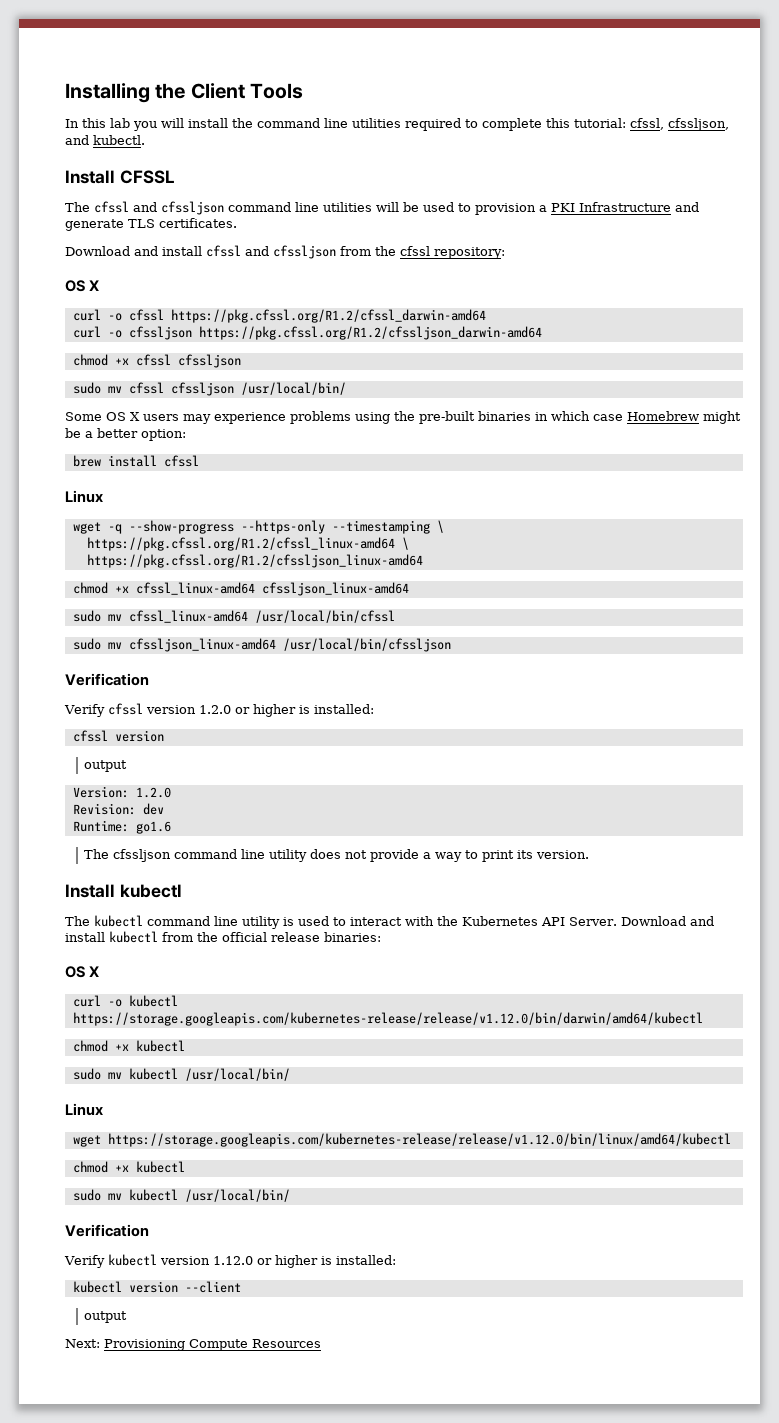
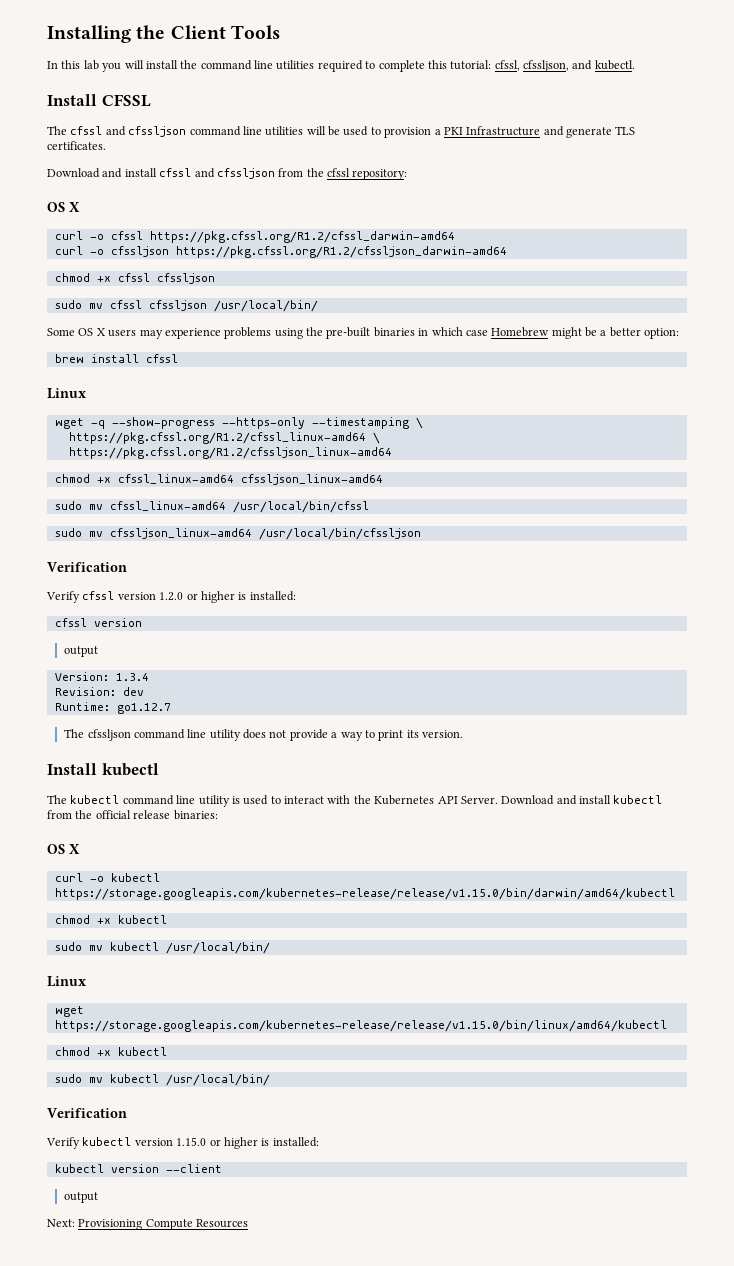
[135,787,171,798] 1.2.0 -> [115,673,149,681] 1.3.4
[135,821,171,834] go1.6 -> [116,703,171,714] go1.12.7
[72,1012,703,1026] https://storage.googleapis.com/kubernetes-release/release/v1.12.0/bin/darwin/amd64/kubectl -> [54,888,675,900] https://storage.googleapis.com/kubernetes-release/release/v1.15.0/bin/darwin/amd64/kubectl
[107,1133,731,1147] https://storage.googleapis.com/kubernetes-release/release/v1.12.0/bin/linux/amd64/kubectl -> [54,1020,667,1032] https://storage.googleapis.com/kubernetes-release/release/v1.15.0/bin/linux/amd64/kubectl
[212,1256,253,1265] 1.12.0 -> [176,1137,207,1146] 1.15.0

